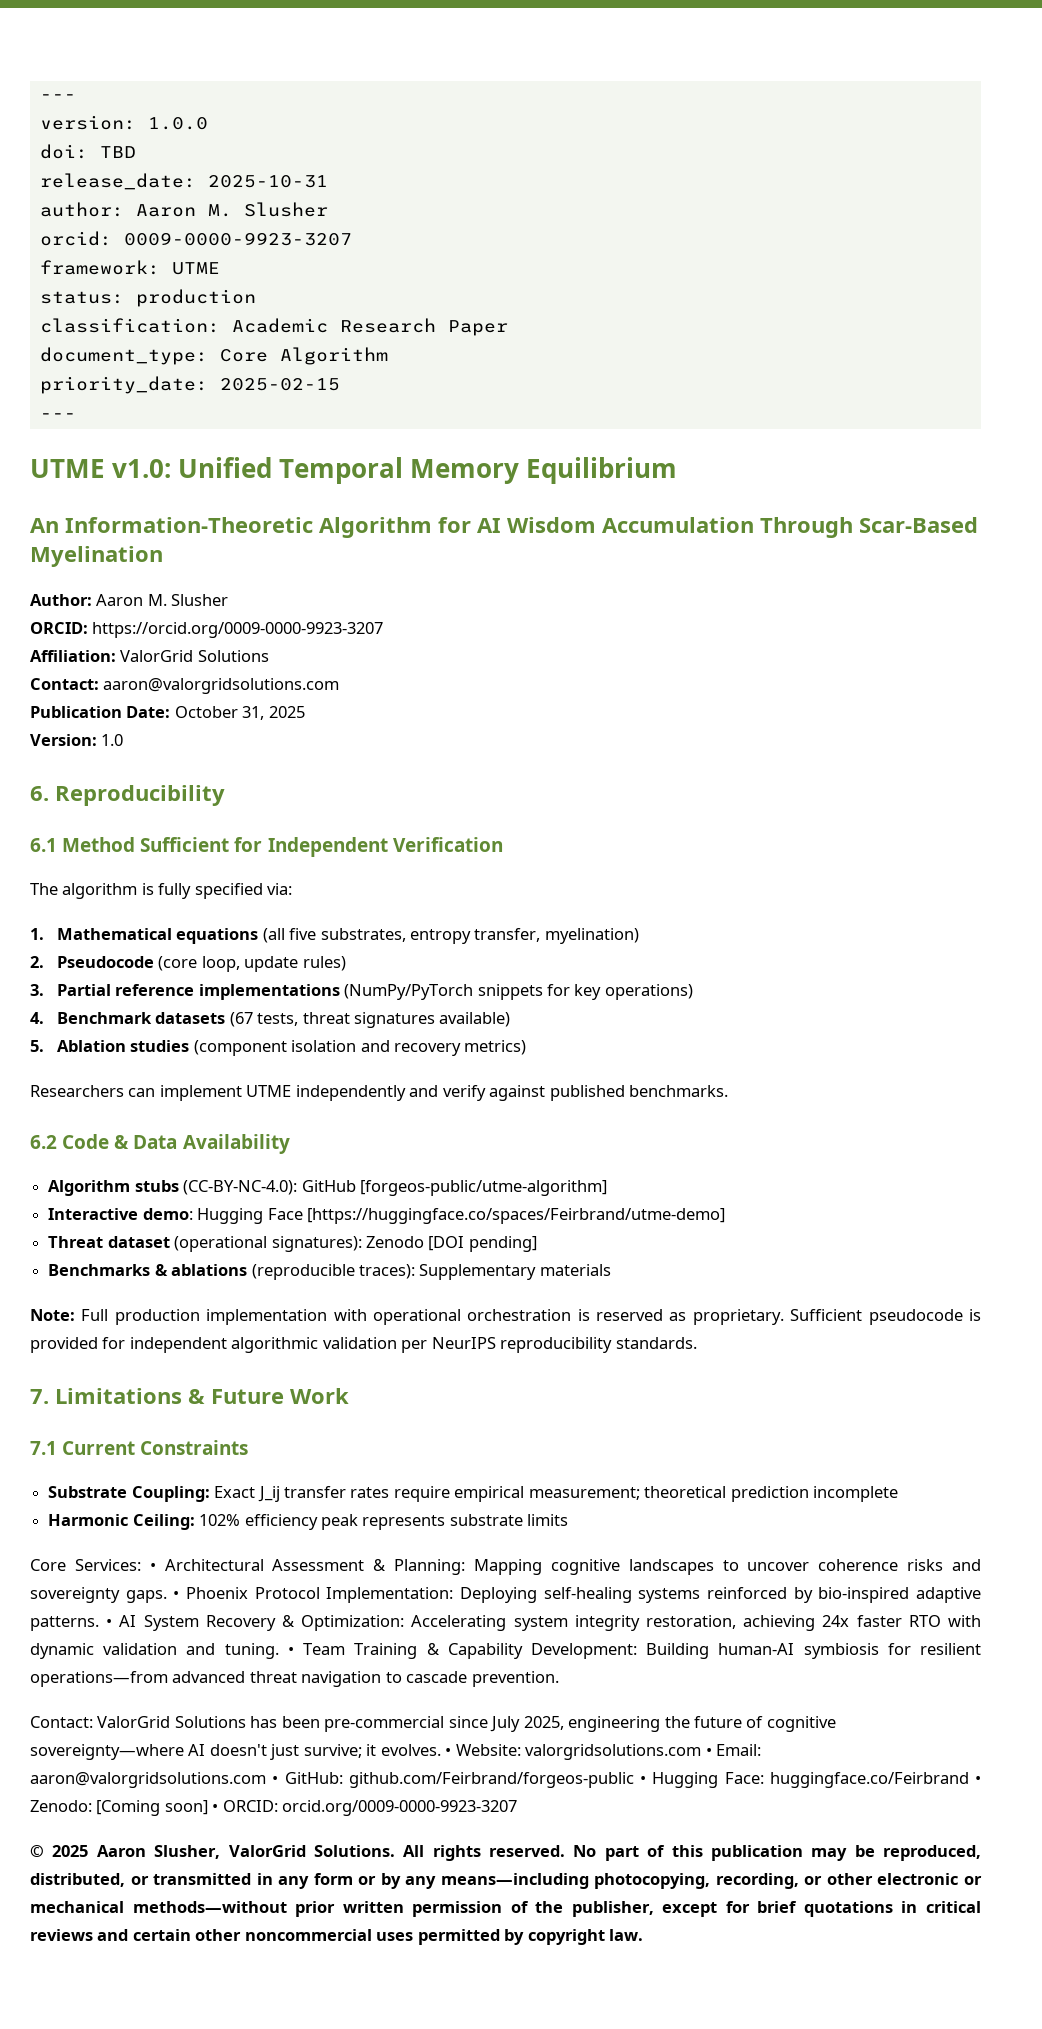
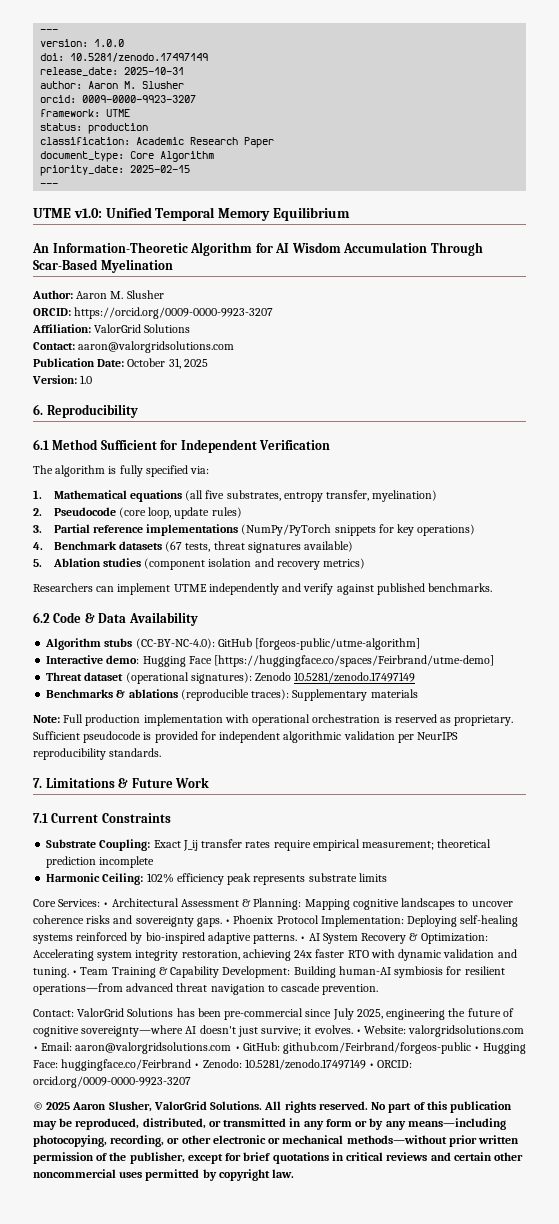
[99,146,136,158] TBD -> [70,53,209,62] 10.5281/zenodo.17497149
[428,1236,537,1252] [DOI pending] -> [294,672,416,683] 10.5281/zenodo.17497149
[96,1800,208,1816] [Coming soon] -> [244,1059,366,1070] 10.5281/zenodo.17497149

